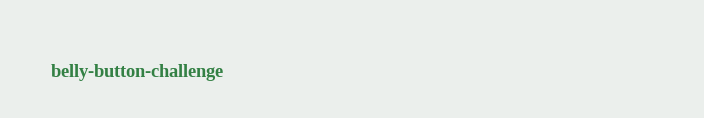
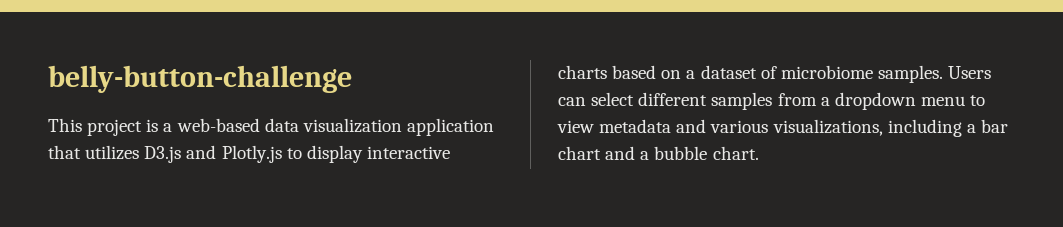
(223, 72) none -> [48,118,494,136] [48,145,450,163] [558,65,992,83] [558,92,986,110] [557,119,1008,137] [558,146,759,160] // This project is a web-based data visualization application that utilizes D3.js and Plotly.js to display interactive charts based on a dataset of microbiome samples. Users can select different samples from a dropdown menu to view metadata and various visualizations, including a bar chart and a bubble chart.

